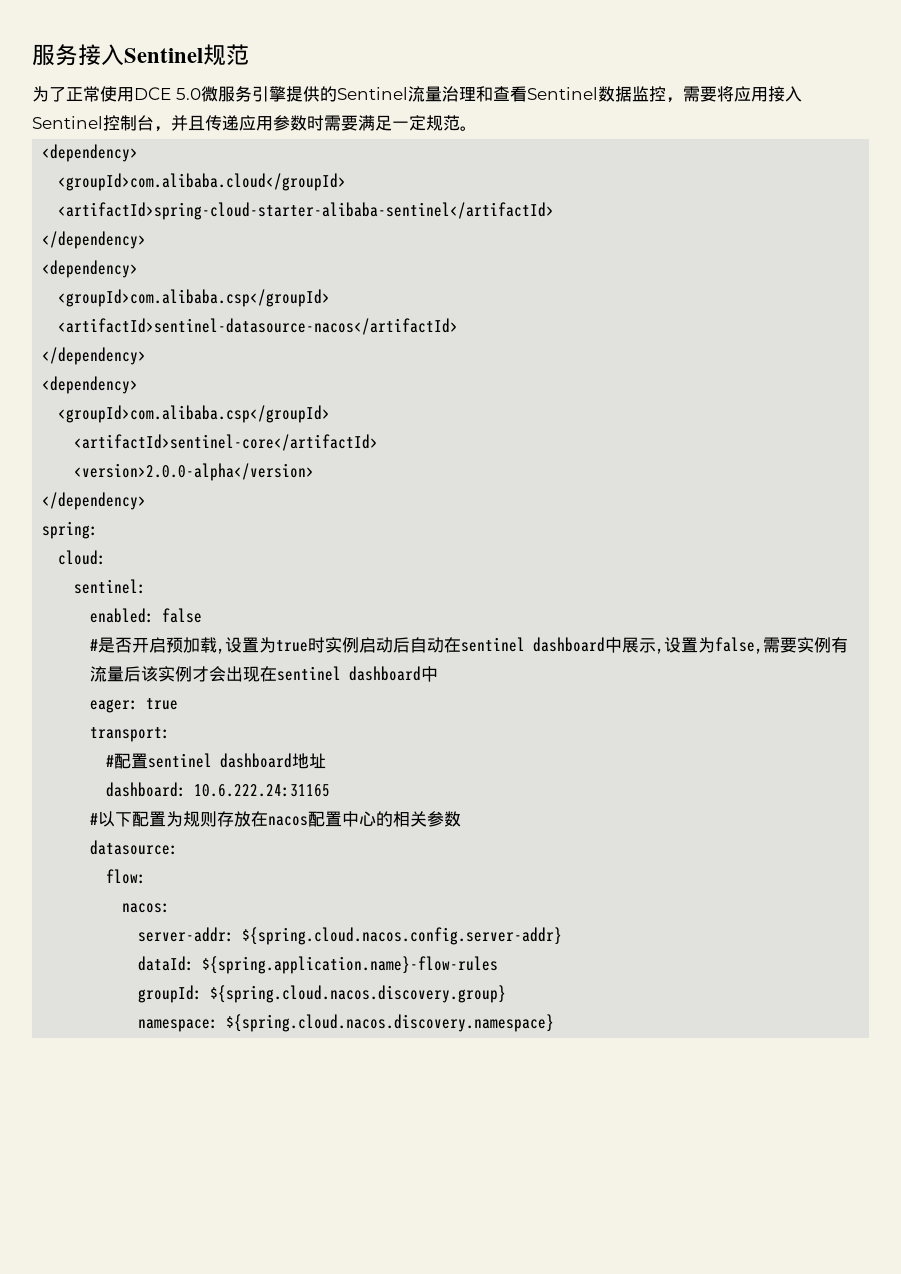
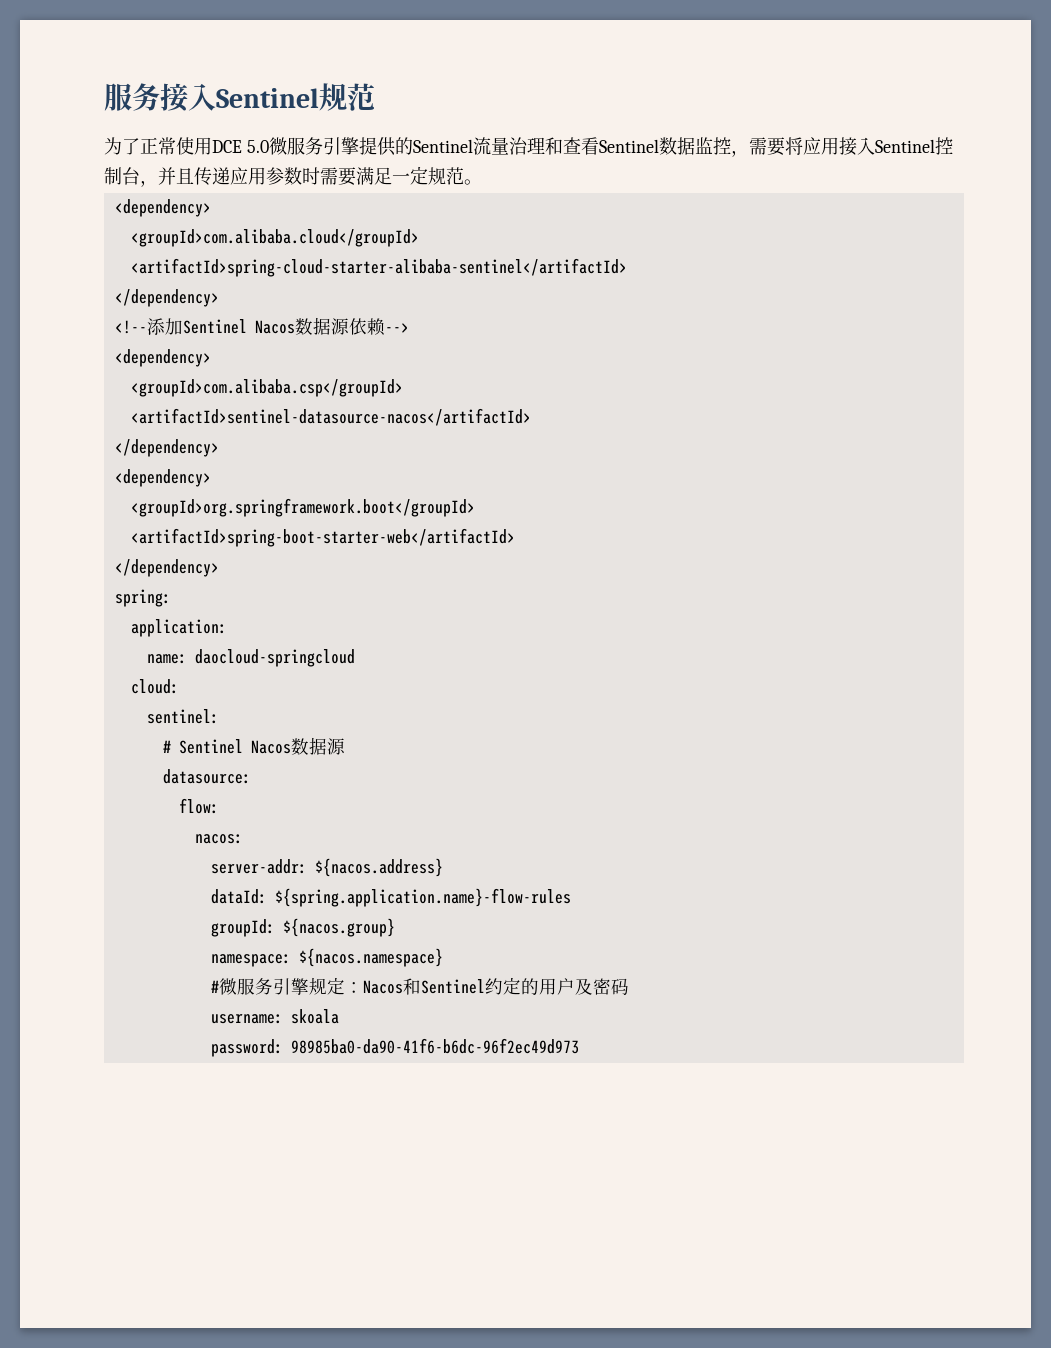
(147, 240) none -> [114,317,409,336] // <!--添加Sentinel Nacos数据源依赖-->
[58,405,331,423] [74,434,379,451] [74,463,315,481] <groupId>com.alibaba.csp</groupId> // <artifactId>sentinel-core</artifactId> // <version>2.0.0-alpha</version> -> [130,498,475,517] [130,528,515,547] <groupId>org.springframework.boot</groupId> // <artifactId>spring-boot-starter-web</artifactId>
(99, 530) none -> [130,619,227,637] [146,649,355,667] // application: // name: daocloud-springcloud
[90,608,203,623] [90,637,849,654] [90,666,439,682] [90,698,179,713] [90,727,171,742] [106,753,327,769] [106,782,331,797] [90,811,462,827] // enabled: false // #是否开启预加载,设置为true时实例启动后自动在sentinel dashboard中展示,设置为false,需要实例有流量后该实例才会出现在sentinel dashboard中 // eager: true // transport: // #配置sentinel dashboard地址 // dashboard: 10.6.222.24:31165 // #以下配置为规则存放在nacos配置中心的相关参数 -> [162,737,345,755] // # Sentinel Nacos数据源
[242,927,563,945] ${spring.cloud.nacos.config.server-addr} -> [314,858,443,877] ${nacos.address}
[210,985,507,1003] ${spring.cloud.nacos.discovery.group} -> [282,918,395,937] ${nacos.group}
[226,1014,555,1032] ${spring.cloud.nacos.discovery.namespace} -> [298,948,443,967] [210,977,629,995] [210,1009,339,1024] [210,1038,579,1057] ${nacos.namespace} // #微服务引擎规定：Nacos和Sentinel约定的用户及密码 // username: skoala // password: 98985ba0-da90-41f6-b6dc-96f2ec49d973

